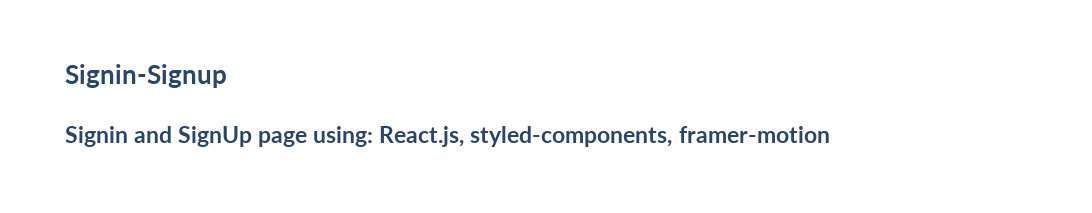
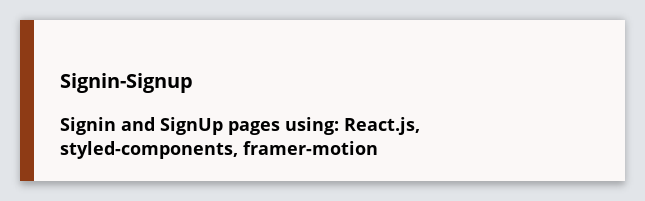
[258,131,308,147] page -> [228,121,280,135] pages

